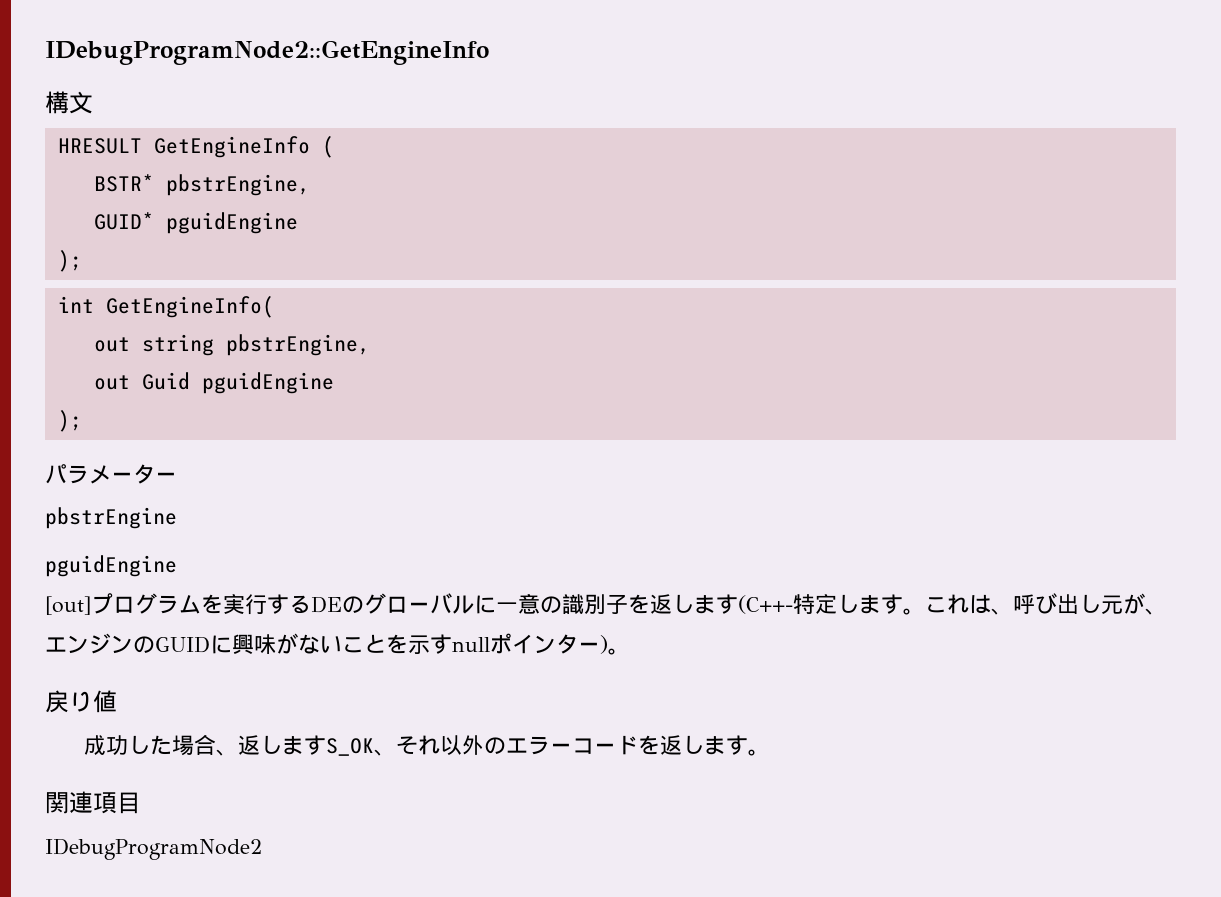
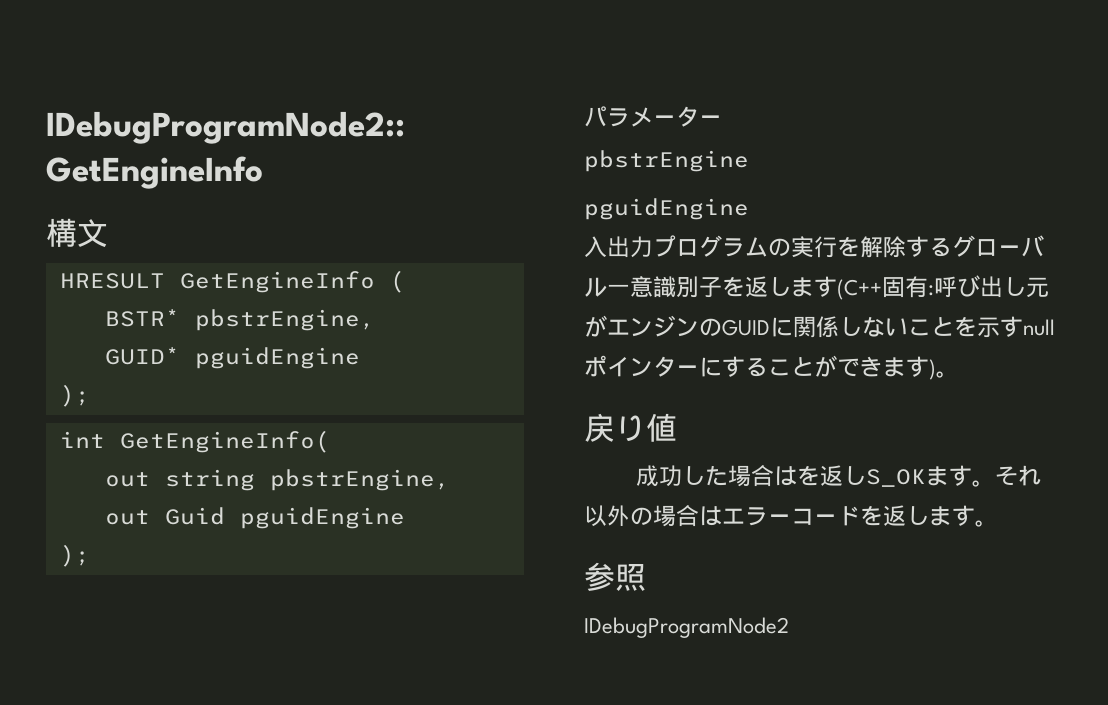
[45,596,91,615] [out] -> [584,236,653,258] 入出力
[201,594,364,615] を実行するDEの -> [768,236,952,258] の実行を解除する
[474,593,562,614] に一意の -> [607,276,653,297] 一意
[738,594,1013,615] (C++-特定します。これは、 -> [837,276,934,300] (C++固有:
[1145,608,1167,615] 、 -> (607, 326) none
[232,633,298,654] 興味が -> [793,316,862,338] 関係し
(600, 647) none -> [699,355,929,377] にすることができます
[215,735,396,756] 、返しますS_OK、 -> [774,465,996,487] はを返しS_OKます。
(506, 745) none -> [653,505,722,527] 場合は
[45,791,141,814] 関連項目 -> [584,562,646,591] 参照

